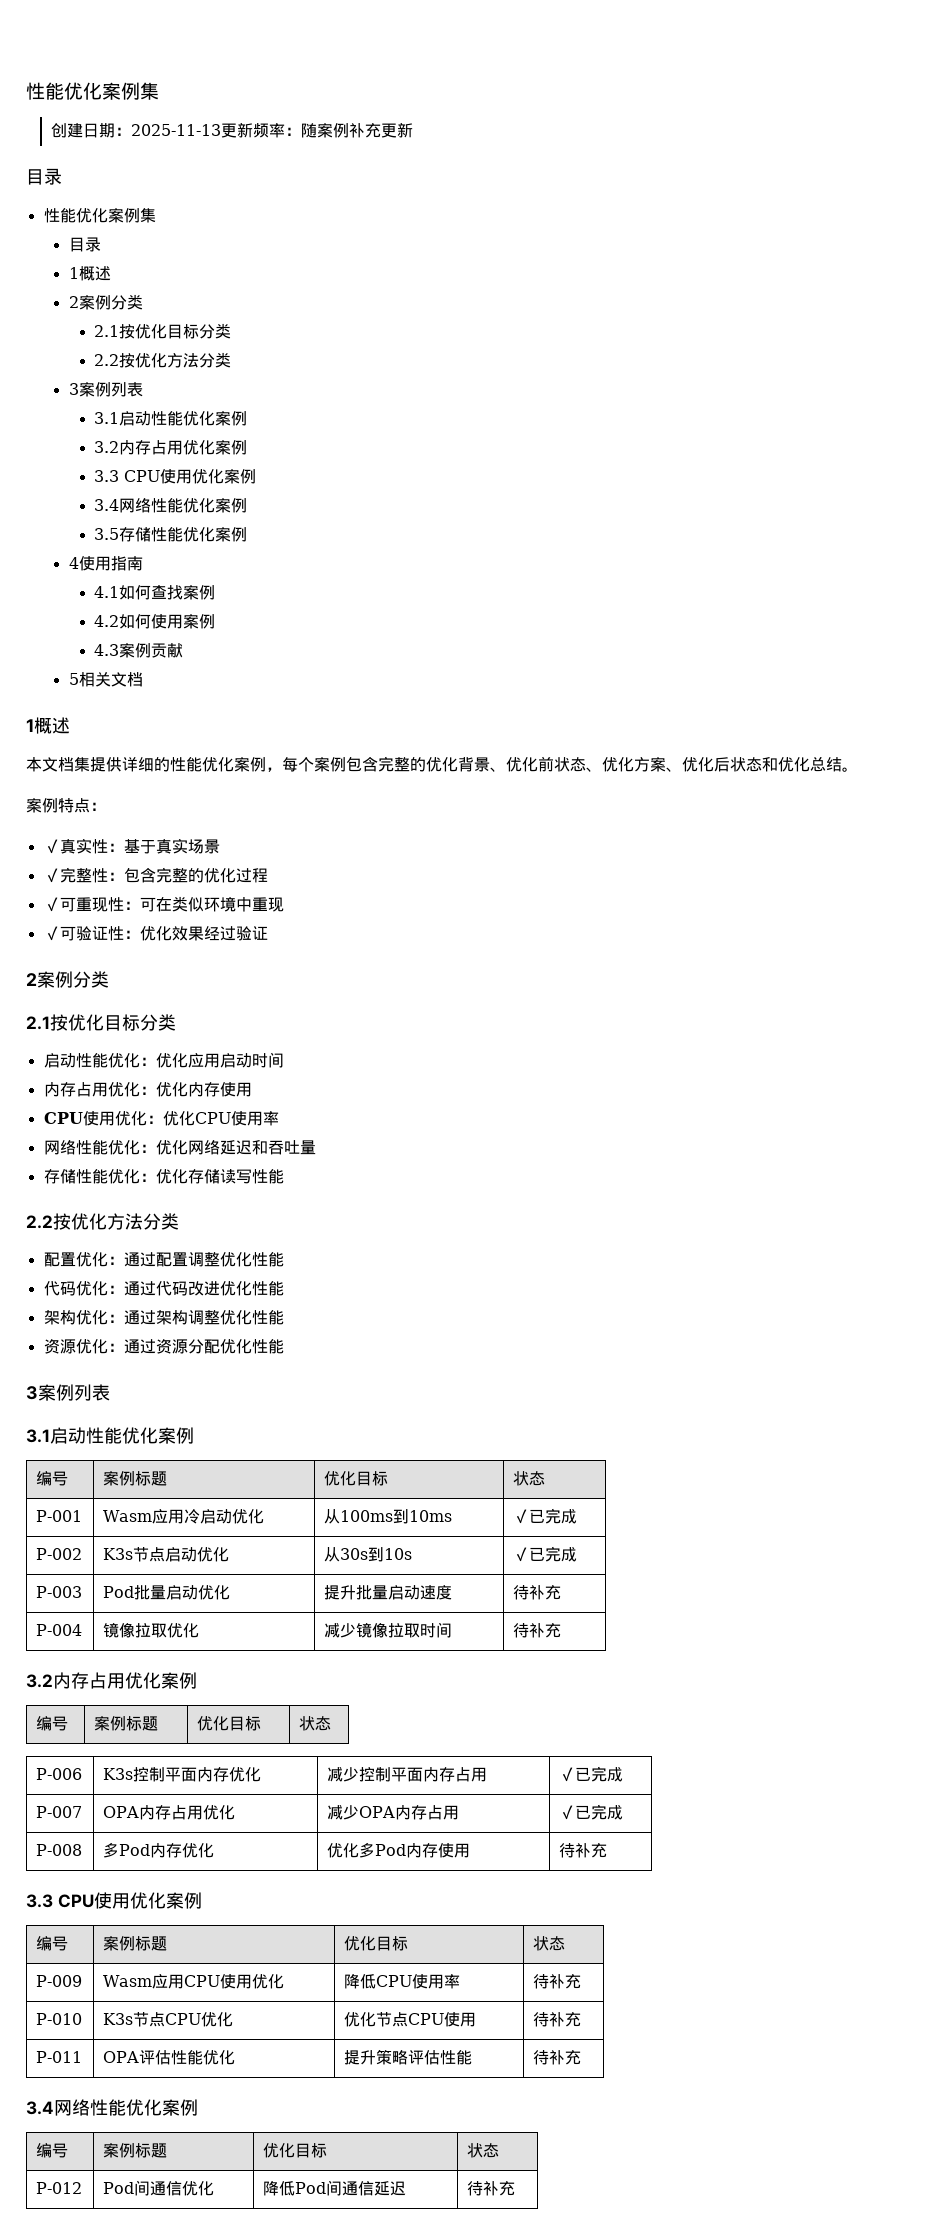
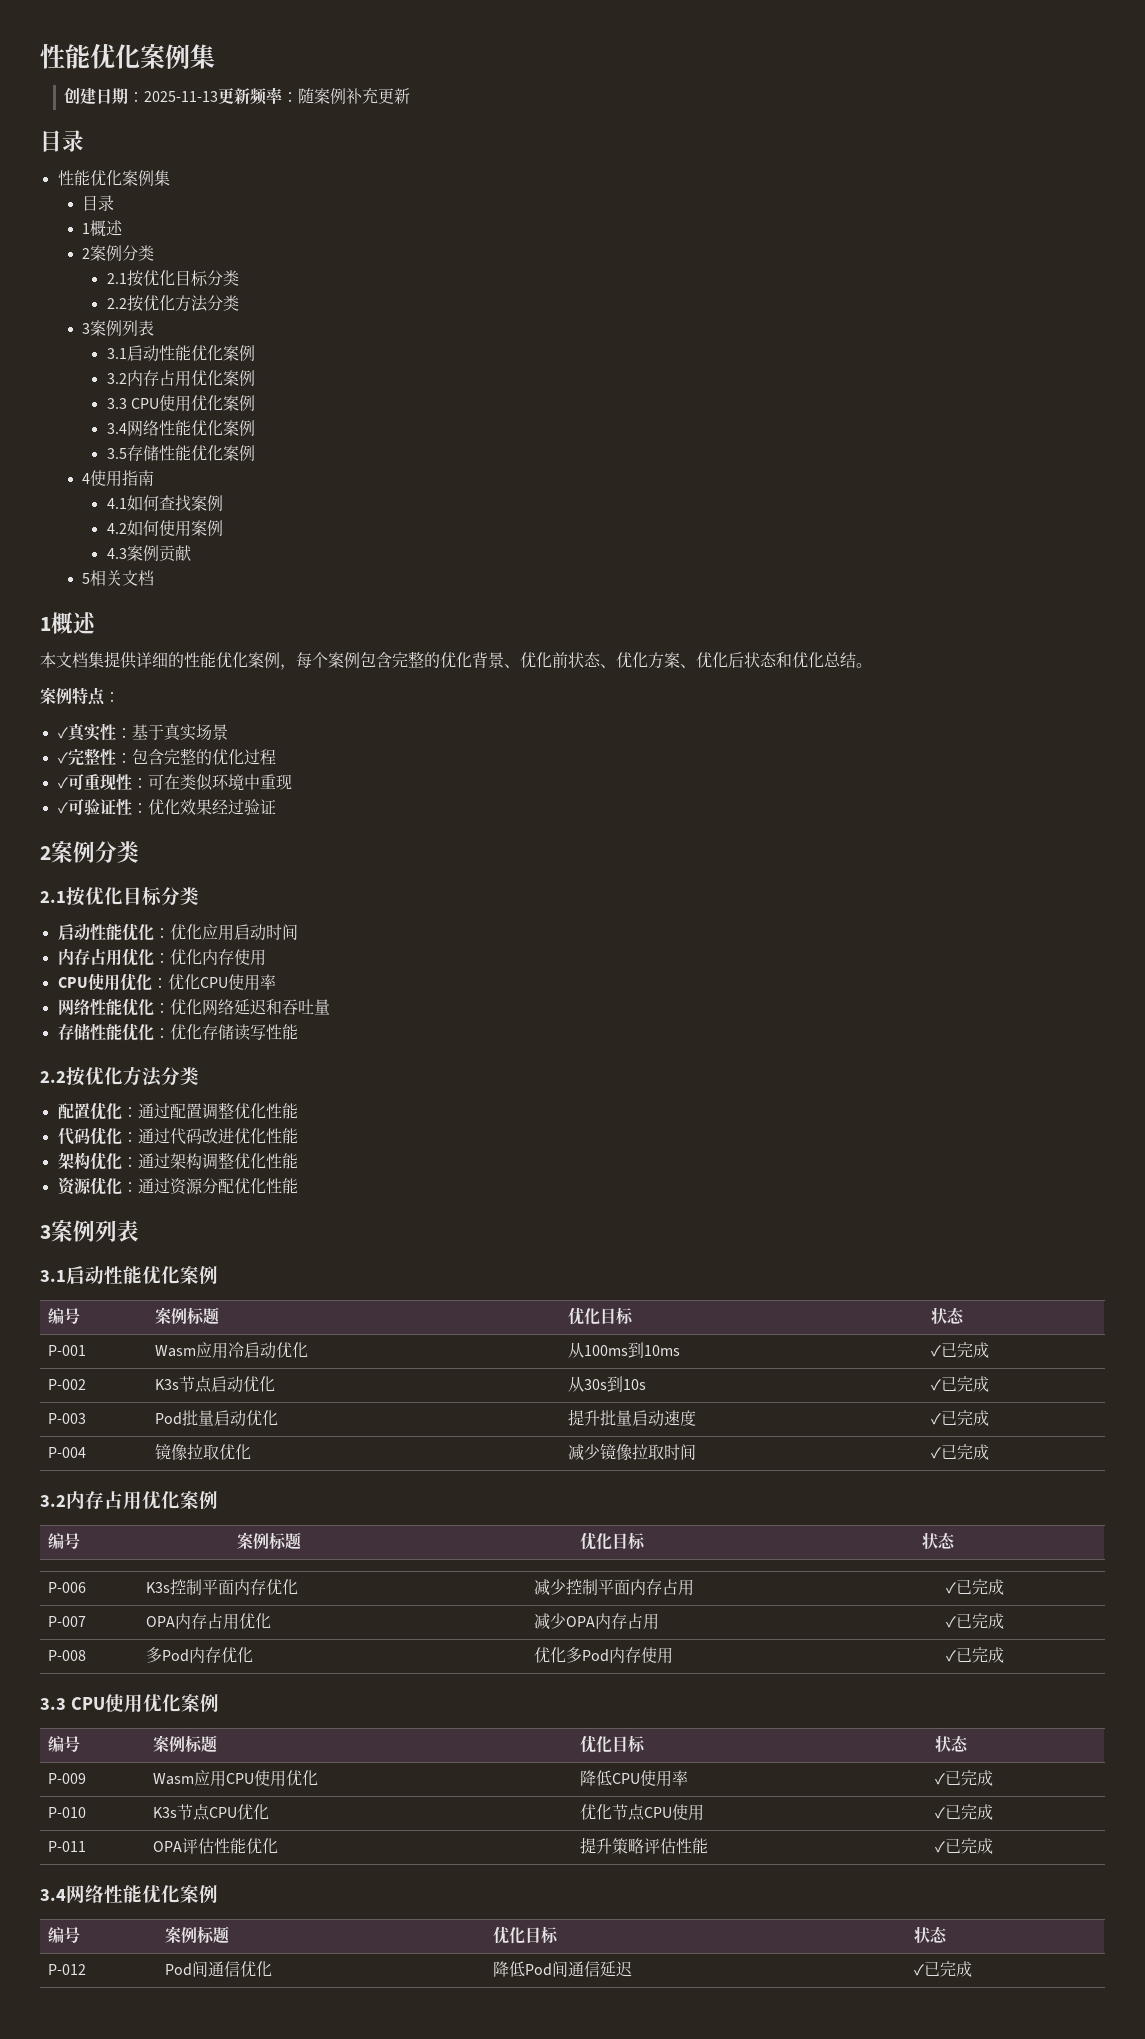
[513,1585,562,1600] 待补充 -> [930,1410,989,1426] ✓已完成
[513,1623,562,1638] 待补充 -> [930,1444,989,1460] ✓已完成
[559,1843,608,1858] 待补充 -> [945,1647,1004,1663] ✓已完成
[533,1974,582,1989] 待补充 -> [934,1770,993,1786] ✓已完成
[533,2012,582,2027] 待补充 -> [934,1804,993,1820] ✓已完成
[533,2050,582,2065] 待补充 -> [934,1838,993,1854] ✓已完成
[467,2181,516,2196] 待补充 -> [913,1961,972,1977] ✓已完成

